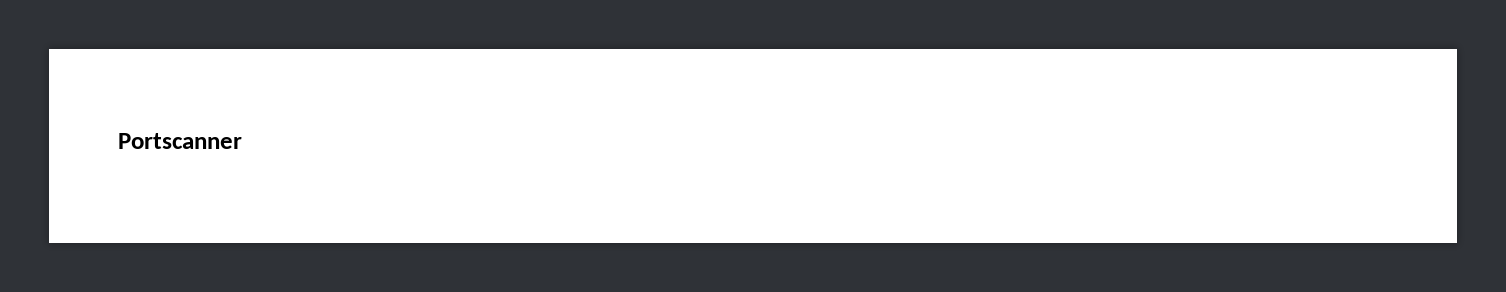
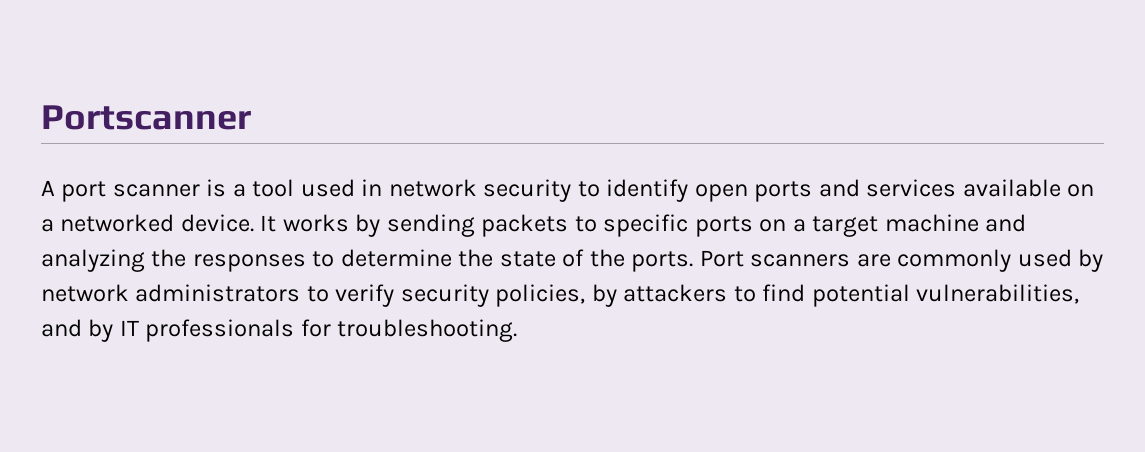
(242, 141) none -> [41,179,1095,202] [41,214,1027,237] [41,249,1104,272] [41,284,1080,307] [41,319,518,342] // A port scanner is a tool used in network security to identify open ports and services available on a networked device. It works by sending packets to specific ports on a target machine and analyzing the responses to determine the state of the ports. Port scanners are commonly used by network administrators to verify security policies, by attackers to find potential vulnerabilities, and by IT professionals for troubleshooting.

